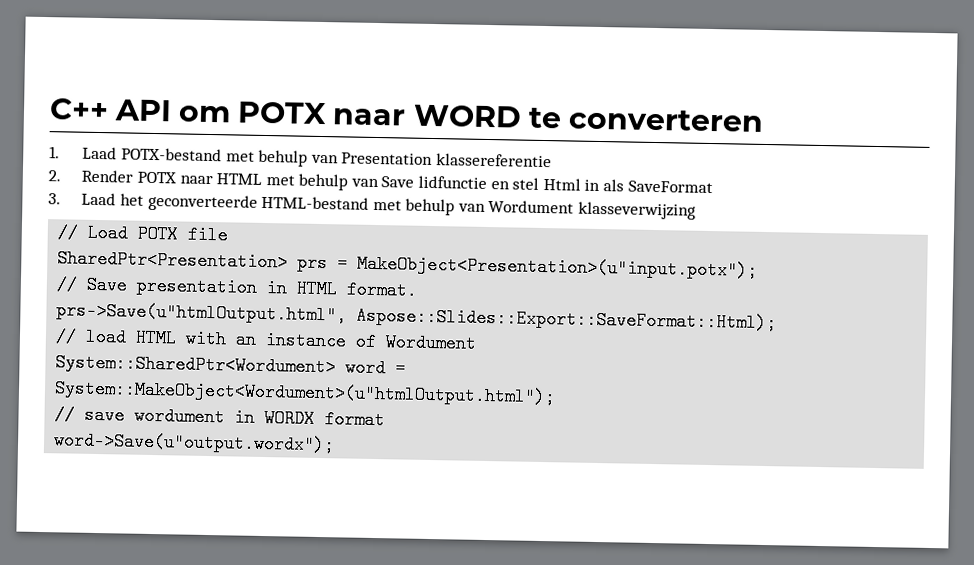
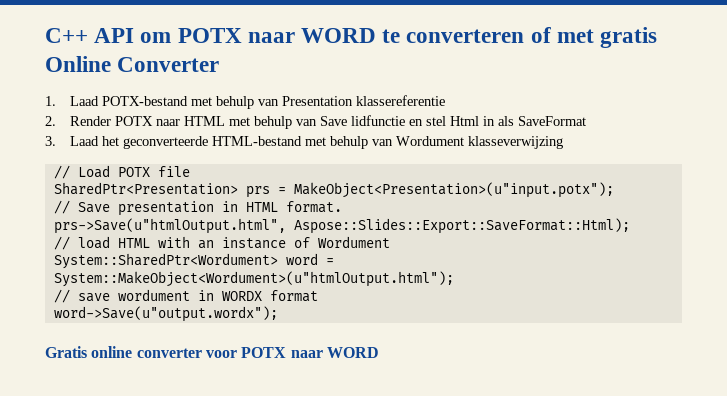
(764, 120) none -> [530,27,658,48] [45,56,220,72] of met gratis Online Converter
(336, 443) none -> [45,346,379,358] // Gratis online converter voor POTX naar WORD

